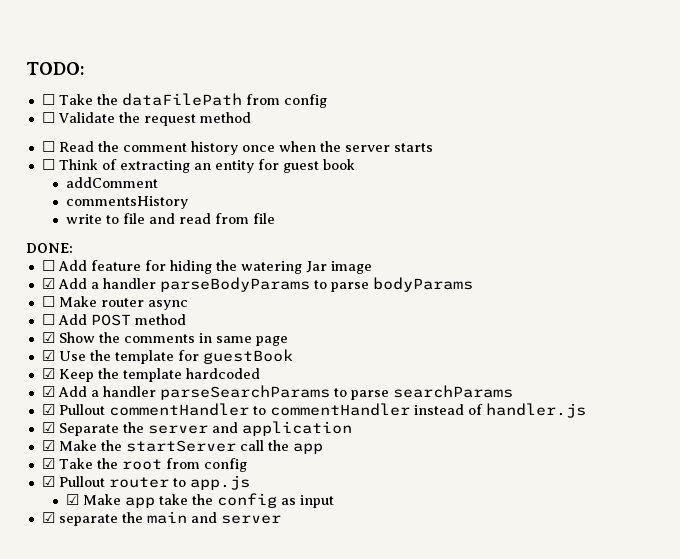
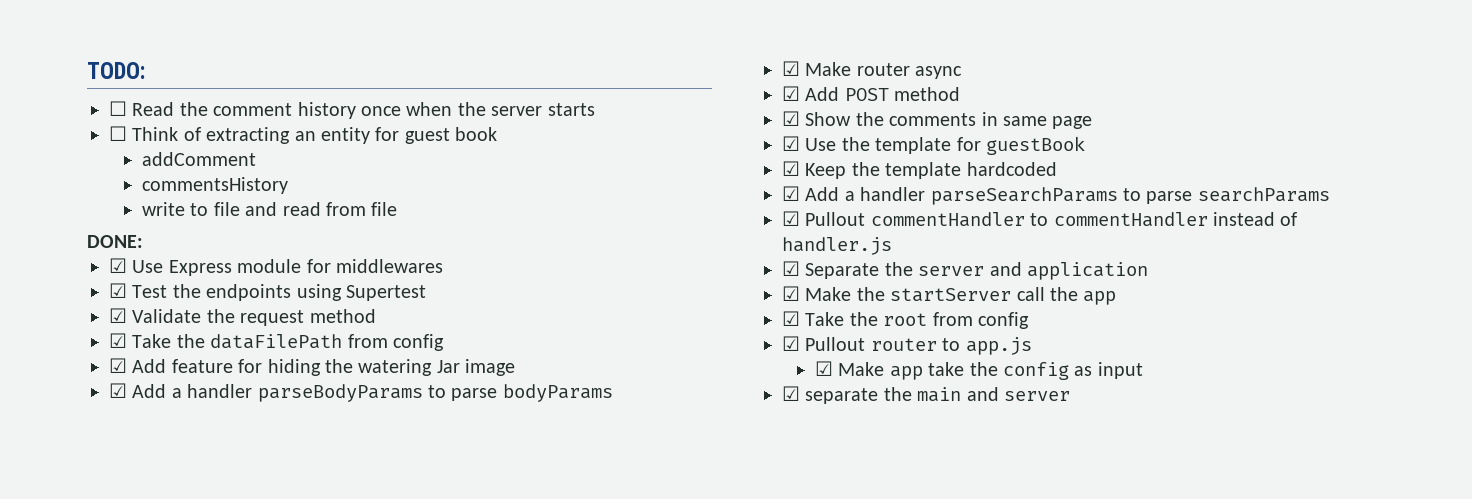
[41,93,327,108] [41,112,251,126] // ☐ Take the dataFilePath from config // ☐ Validate the request method -> (145, 70) none
[41,260,55,271] ☐ -> [109,258,443,276] [109,283,426,301] [109,308,376,326] [109,333,444,351] [109,358,127,373] ☑ Use Express module for middlewares // ☑ Test the endpoints using Supertest // ☑ Validate the request method // ☑ Take the dataFilePath from config // ☑
[41,296,55,307] ☐ -> [782,61,800,76] ☑
[41,314,55,325] ☐ -> [782,86,800,101] ☑

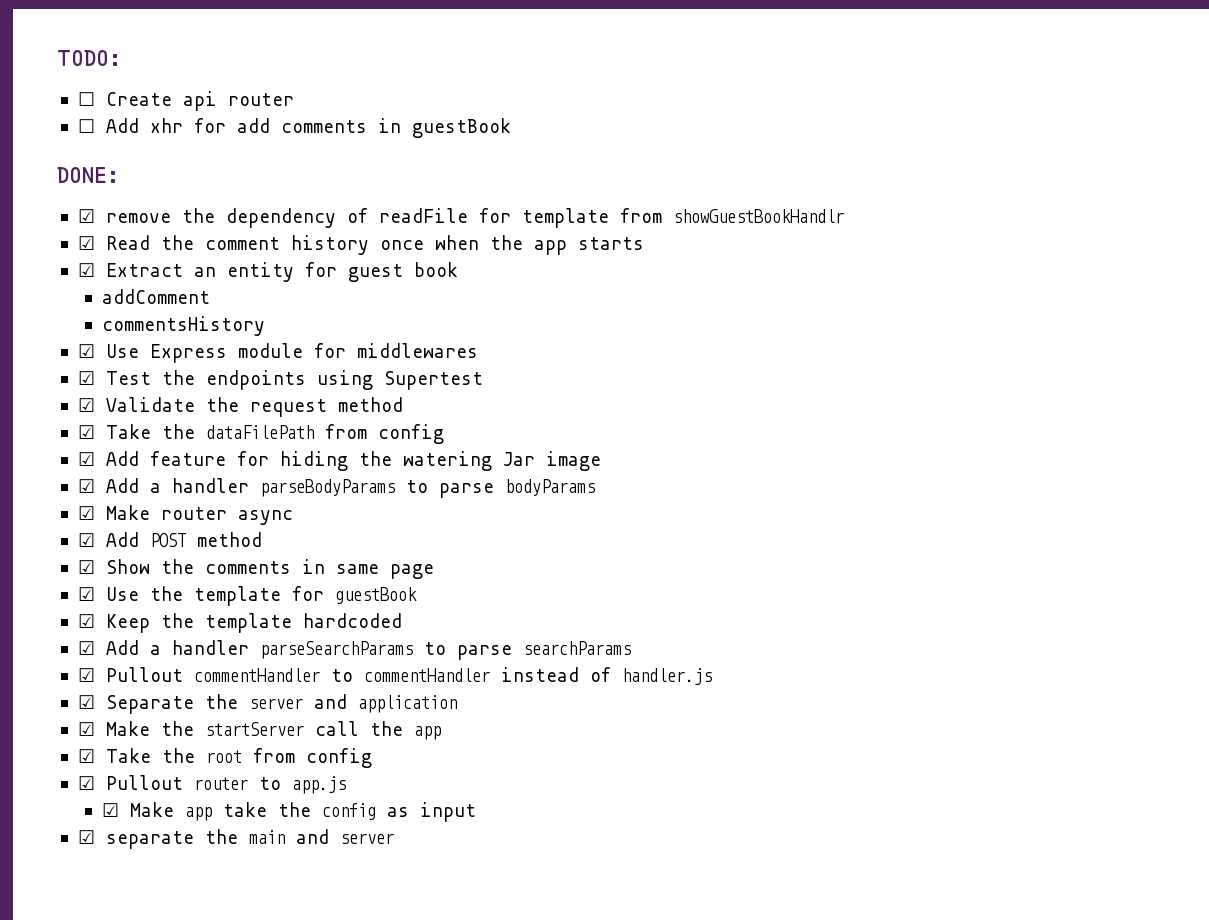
(127, 108) none -> [105,91,294,111] [77,118,511,138] [57,167,119,183] [77,208,844,228] [77,236,95,250] Create api router // ☐ Add xhr for add comments in guestBook // DONE: // ☑ remove the dependency of readFile for template from showGuestBookHandlr // ☑
[491,106,543,116] server -> [533,240,567,255] app
[109,126,291,144] ☐ Think of extracting -> [77,263,183,277] ☑ Extract
[142,202,398,216] [87,235,143,248] // write to file and read from file // DONE: -> (266, 326) none

